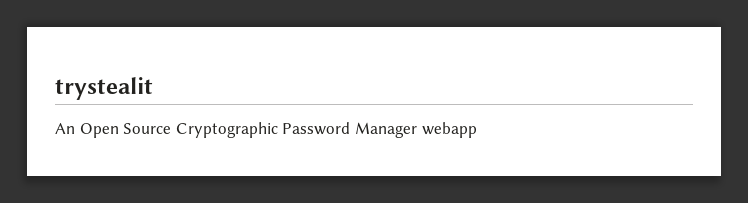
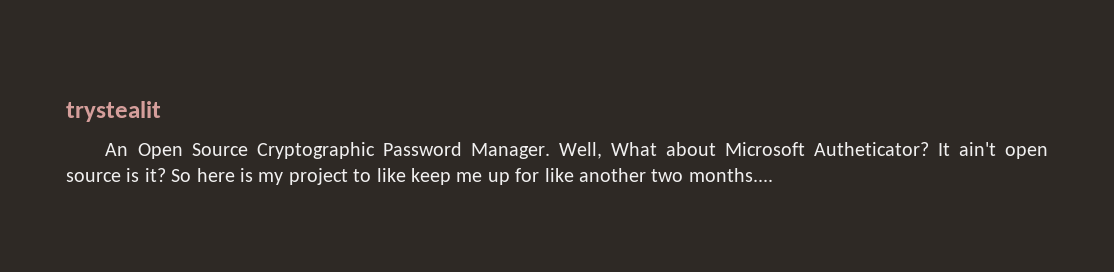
[354,122,477,138] Manager webapp -> [470,142,1049,159] [66,168,773,185] Manager. Well, What about Microsoft Autheticator? It ain't open source is it? So here is my project to like keep me up for like another two months....

